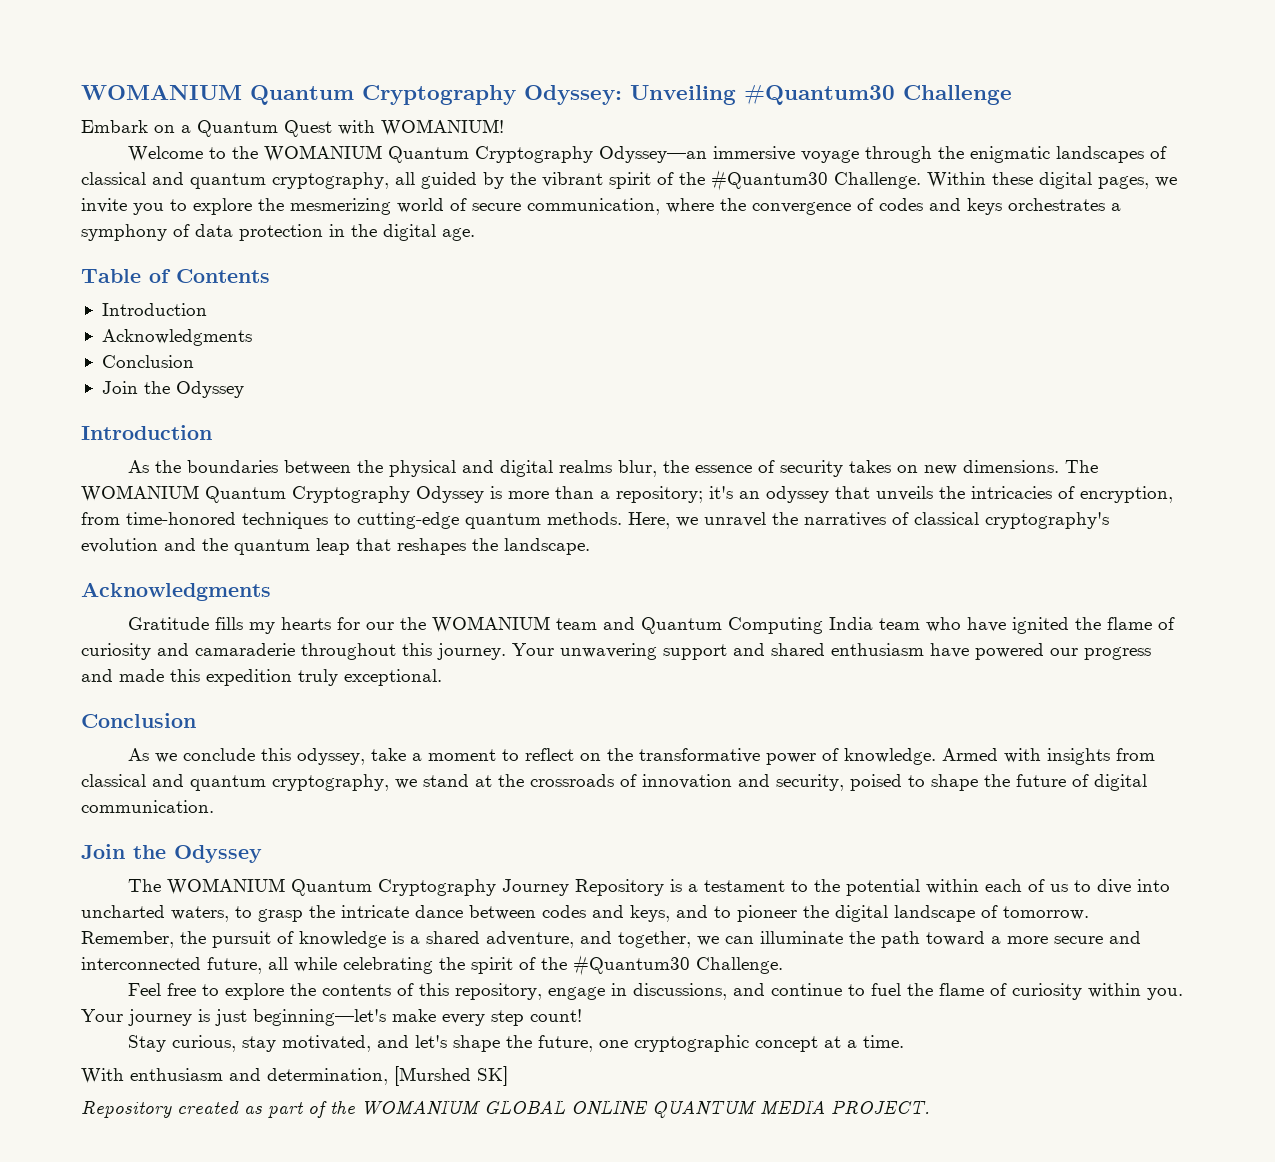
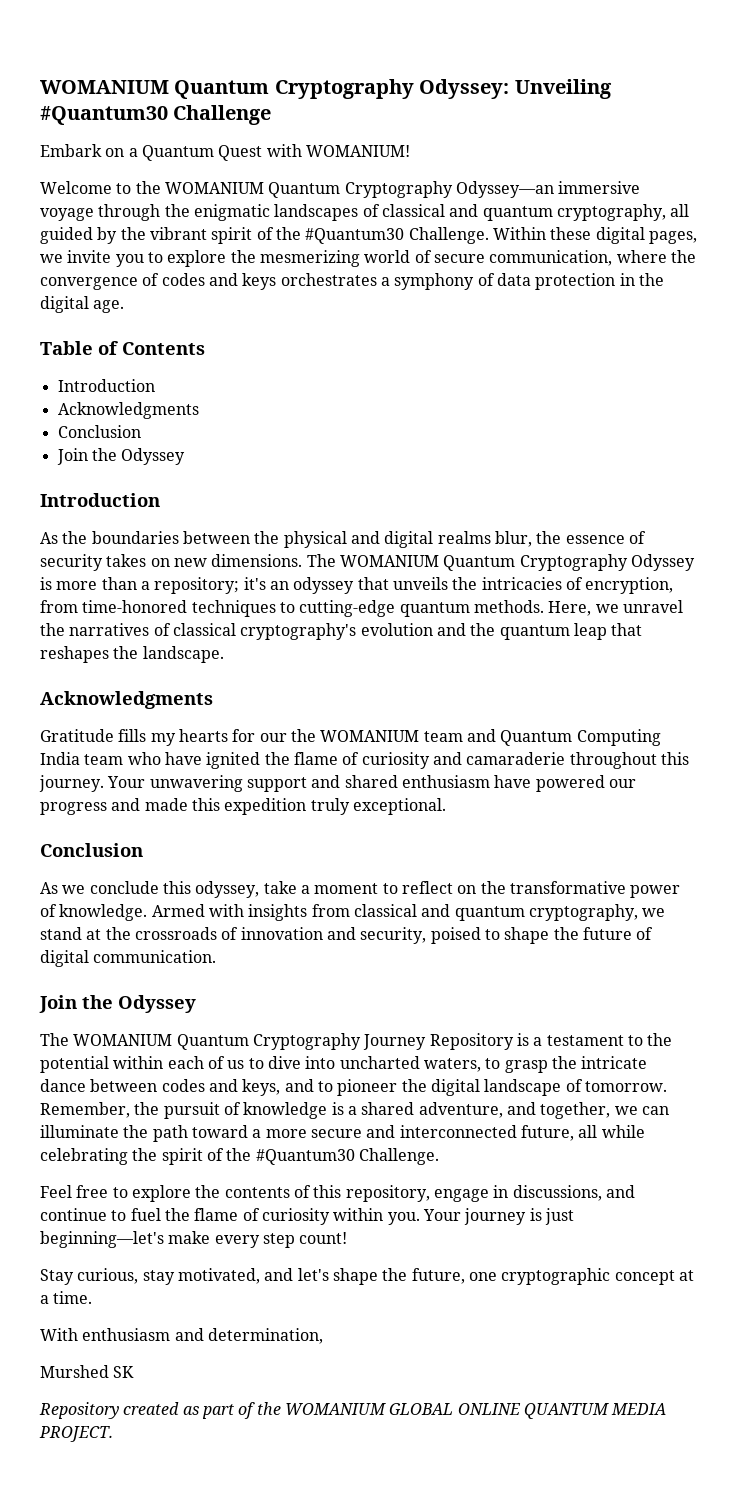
[394,1066,508,1086] [Murshed SK] -> [40,1365,135,1378] // Murshed SK

